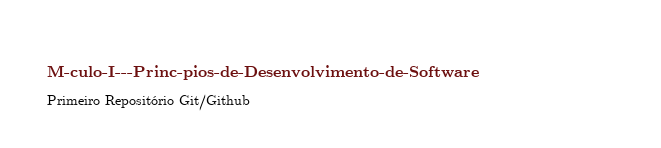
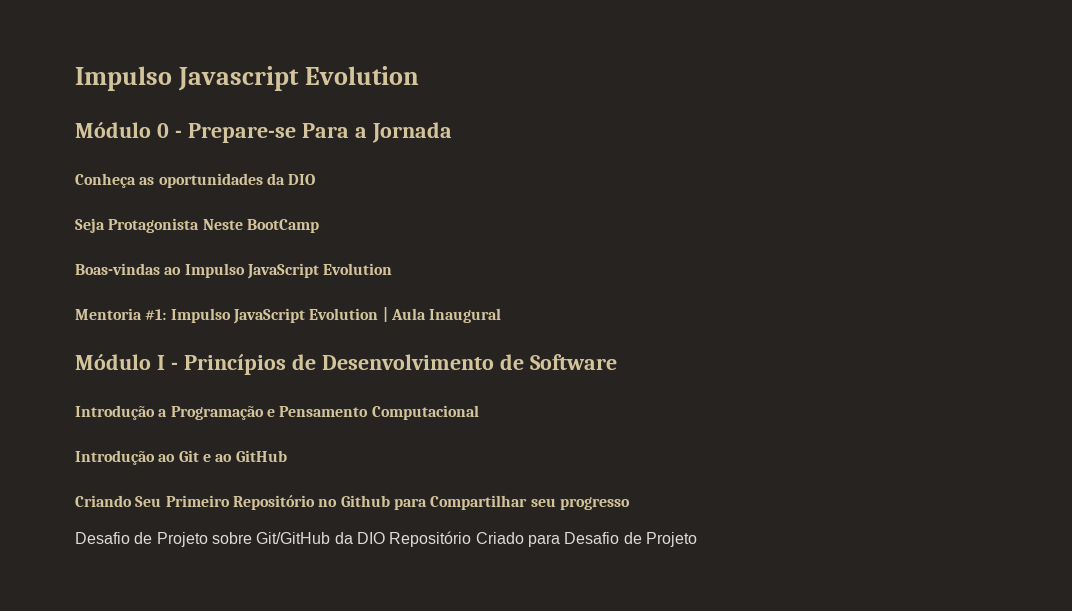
[47,65,479,80] [47,94,250,111] M-culo-I---Princ-pios-de-Desenvolvimento-de-Software // Primeiro Repositório Git/Github -> [75,66,419,91] [75,122,452,143] [75,173,316,188] [75,218,319,233] [75,263,393,279] [75,307,502,324] [75,354,617,375] [75,405,479,420] [75,450,287,465] [75,495,630,510] [75,531,697,547] Impulso Javascript Evolution // Módulo 0 - Prepare-se Para a Jornada // Conheça as oportunidades da DIO // Seja Protagonista Neste BootCamp // Boas-vindas ao Impulso JavaScript Evolution // Mentoria #1: Impulso JavaScript Evolution | Aula Inaugural // Módulo I - Princípios de Desenvolvimento de Software // Introdução a Programação e Pensamento Computacional // Introdução ao Git e ao GitHub // Criando Seu Primeiro Repositório no Github para Compartilhar seu progresso // Desafio de Projeto sobre Git/GitHub da DIO Repositório Criado para Desafio de Projeto

